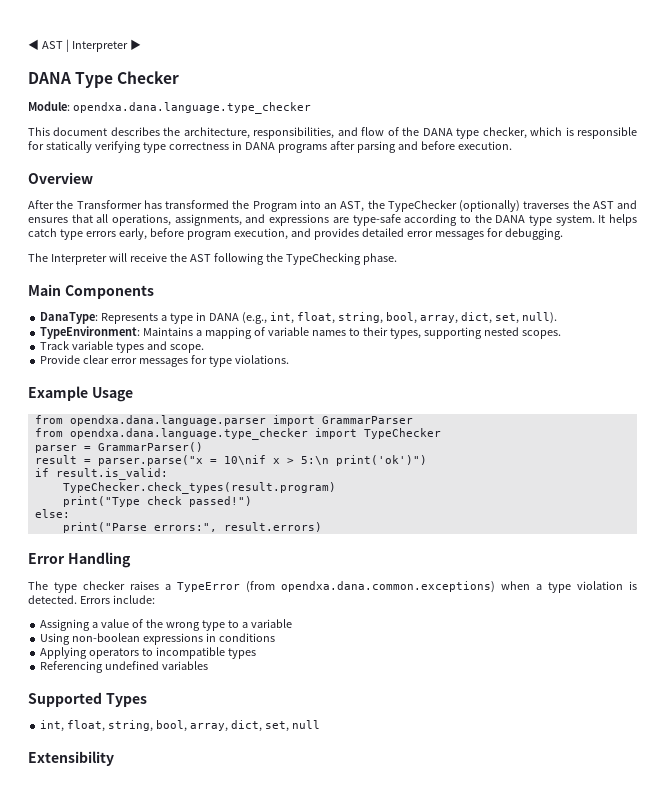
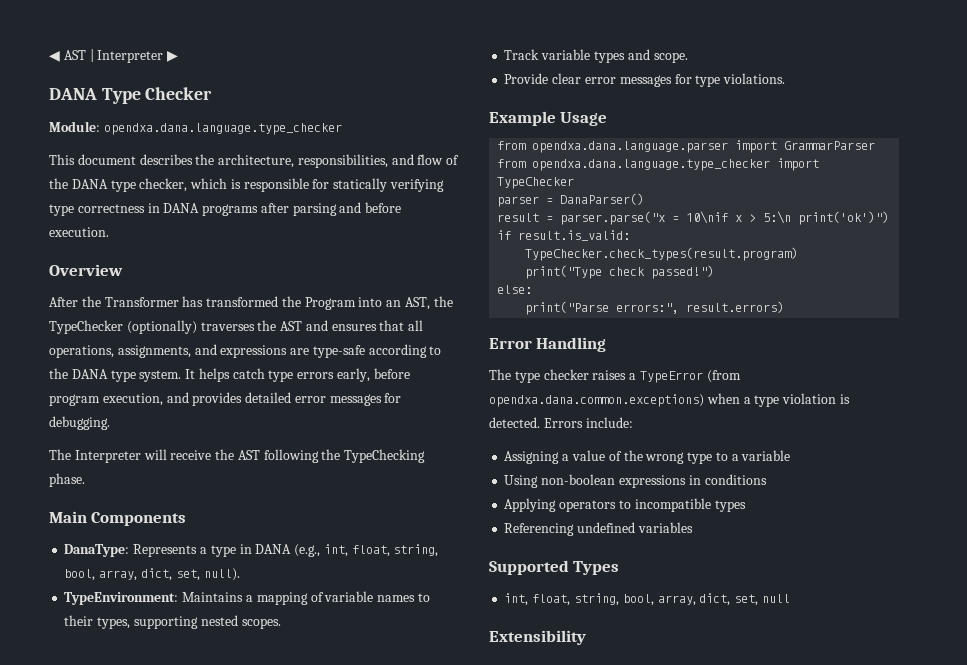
[97,442,203,452] GrammarParser() -> [560,193,645,205] DanaParser()

